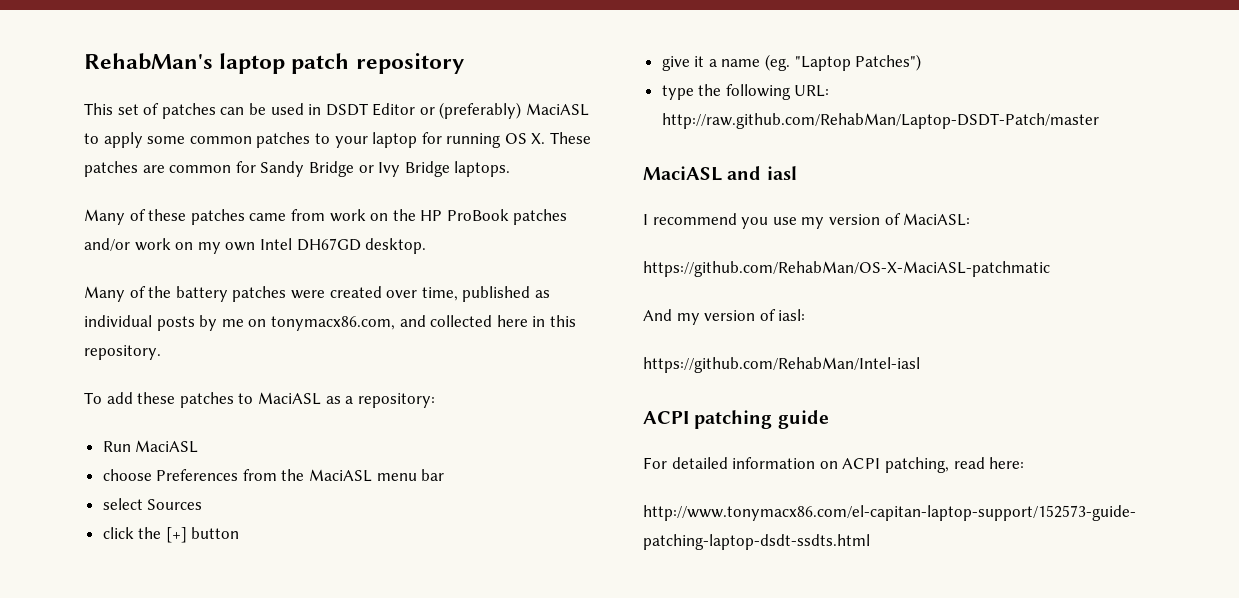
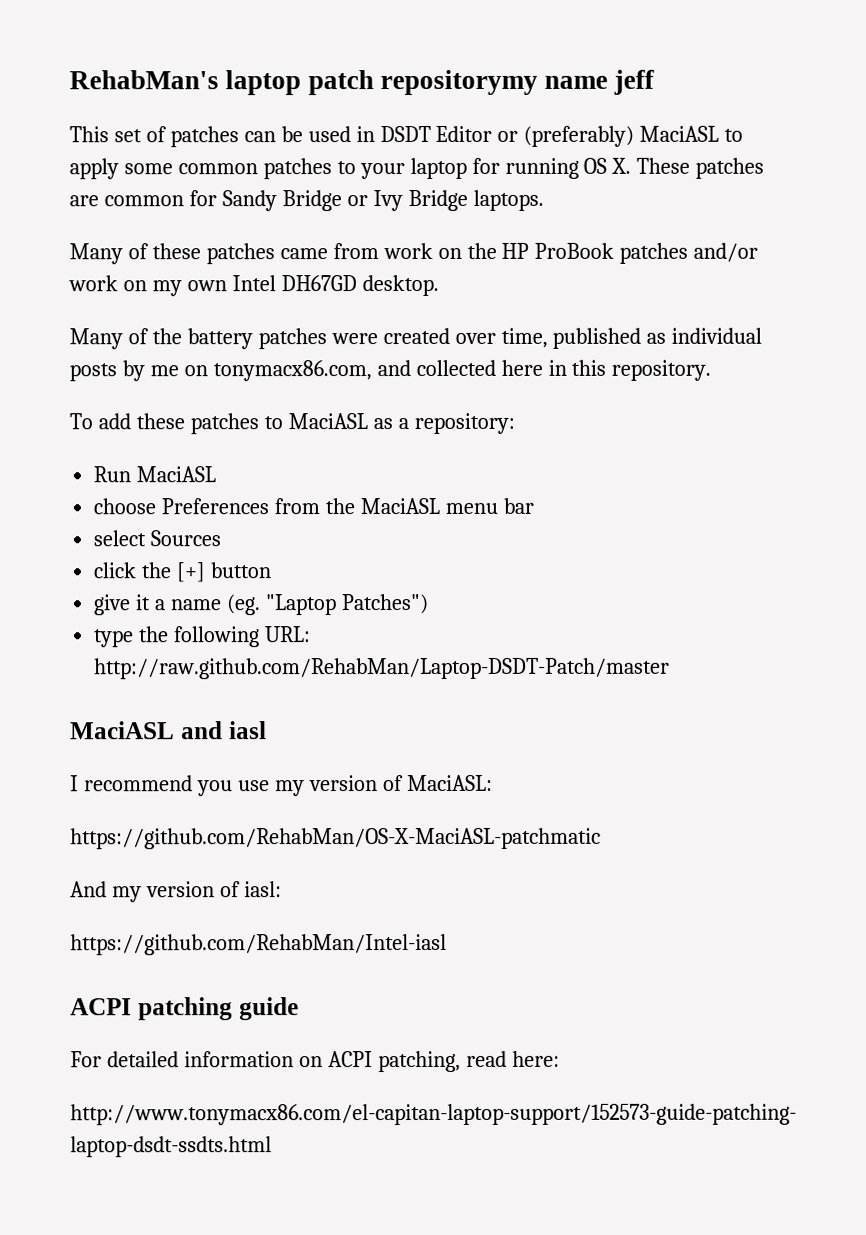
[355,53,464,74] repository -> [379,69,656,96] repositorymy name jeff

